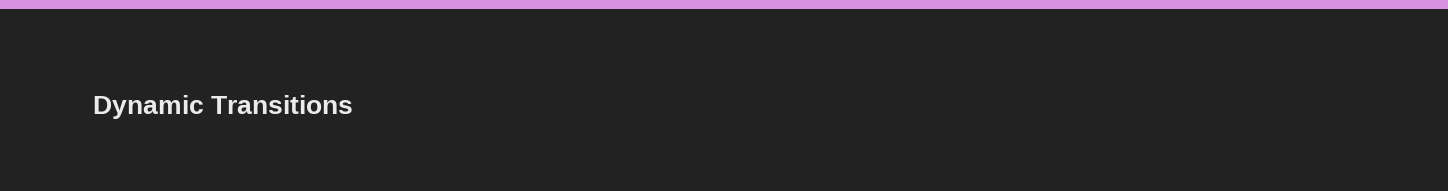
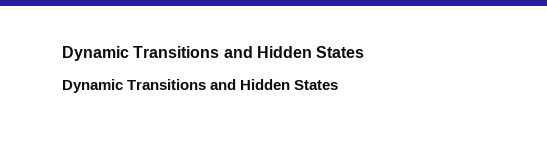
[93,95,354,119] Dynamic Transitions -> [62,46,365,61] [62,79,339,93] Dynamic Transitions and Hidden States // Dynamic Transitions and Hidden States

